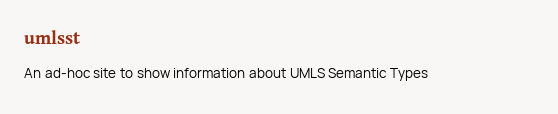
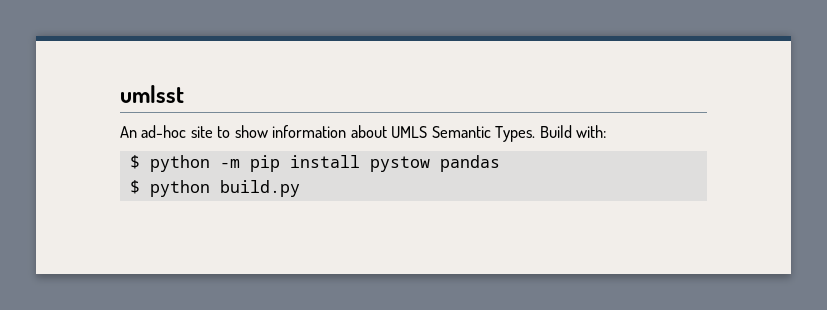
[389,68,428,81] Types -> [495,125,606,142] [129,155,500,172] [129,180,300,197] Types. Build with: // $ python -m pip install pystow pandas // $ python build.py

